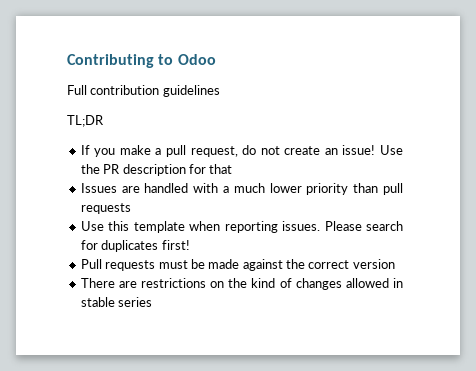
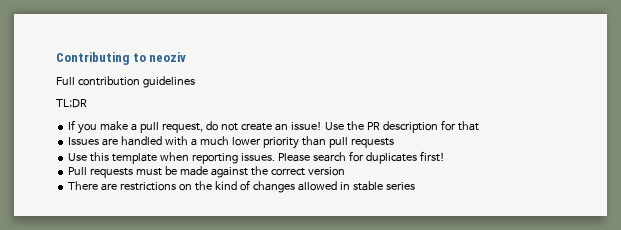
[177,54,216,65] Odoo -> [149,52,187,62] neoziv

